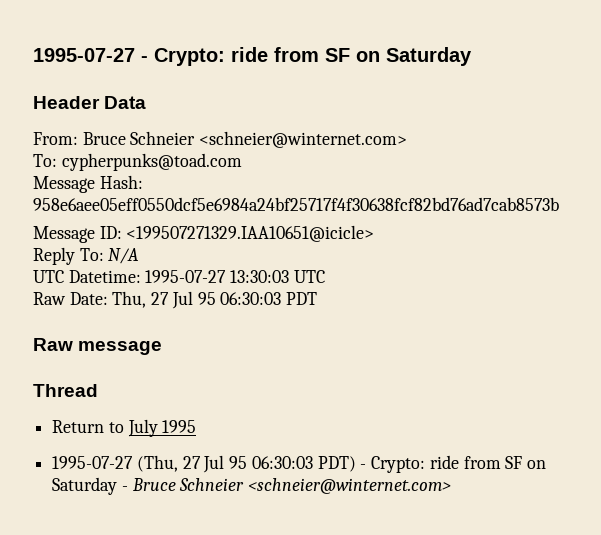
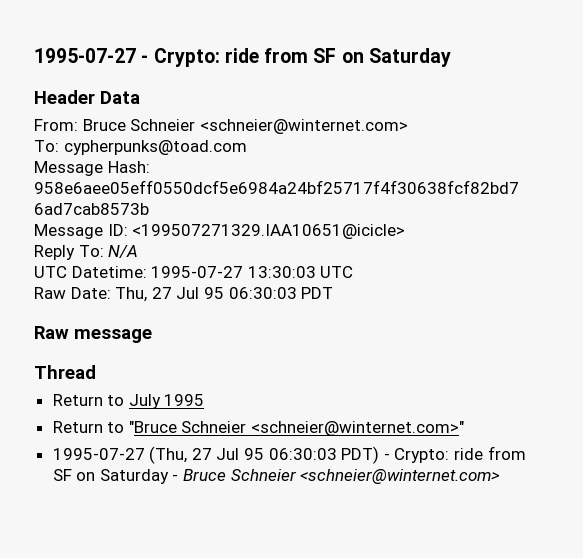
(197, 426) none -> [52,421,465,436] // Return to "Bruce Schneier <schneier@winternet.com>"

